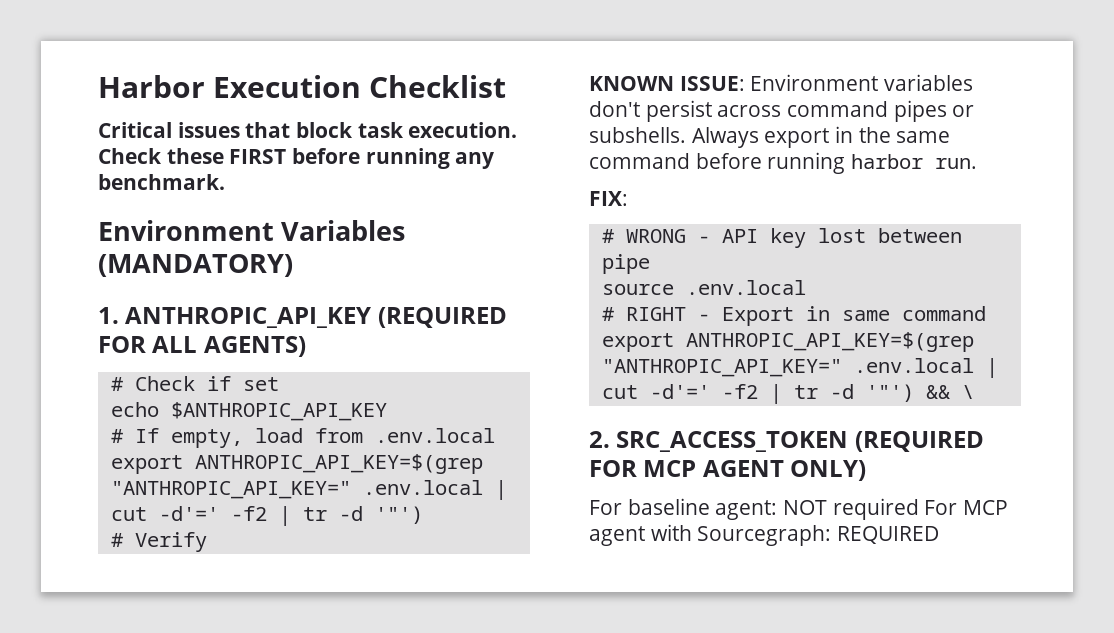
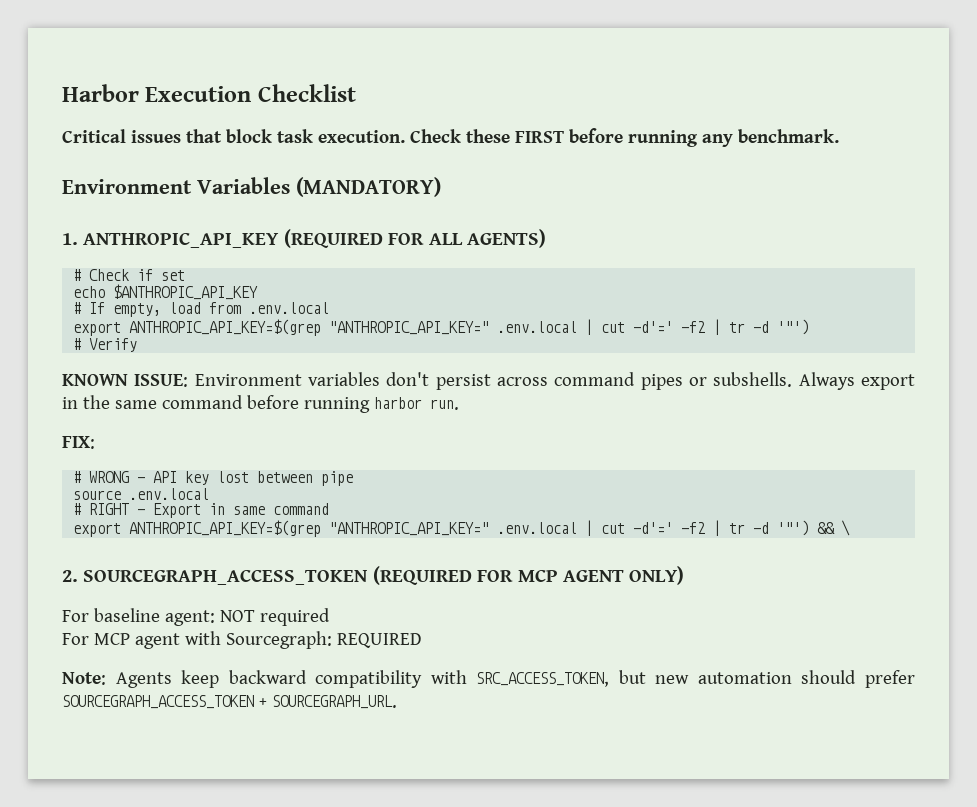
[616,431,849,452] SRC_ACCESS_TOKEN -> [83,569,368,585] SOURCEGRAPH_ACCESS_TOKEN
(919, 509) none -> (330, 617) //
(940, 535) none -> [62,670,915,688] [62,695,397,709] // Note: Agents keep backward compatibility with SRC_ACCESS_TOKEN, but new automation should prefer SOURCEGRAPH_ACCESS_TOKEN + SOURCEGRAPH_URL.

